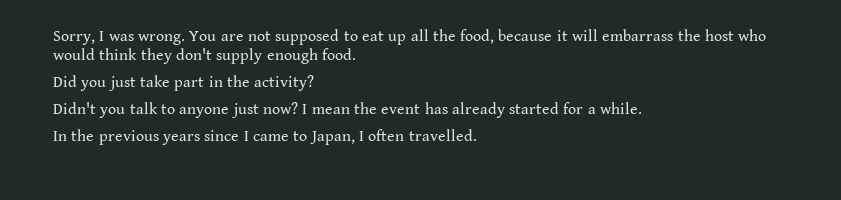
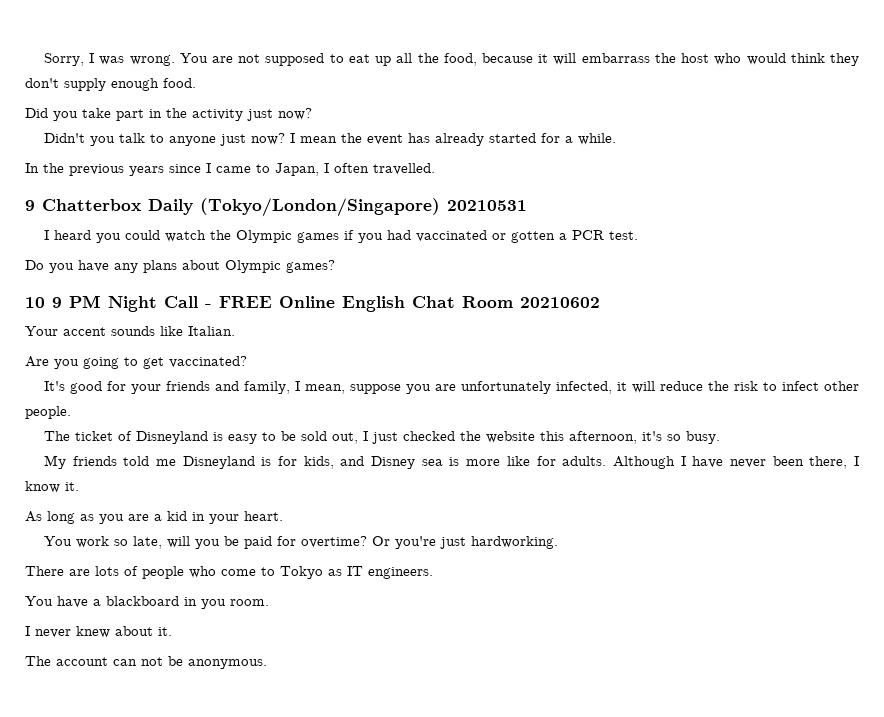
[108,76,136,91] just -> (78, 116) none
[254,75,315,91] activity? -> [192,108,312,121] activity just now?
(477, 135) none -> [25,198,527,217] [43,230,638,243] [25,260,335,273] [25,295,600,312] [25,326,235,336] [25,356,247,369] [43,381,859,394] [25,406,71,419] [43,431,720,444] [43,455,859,469] [25,481,79,493] [25,511,283,524] [43,536,558,549] [25,566,433,579] [25,596,269,609] [25,626,172,638] [25,656,267,669] // 9 Chatterbox Daily (Tokyo/London/Singapore) 20210531 // I heard you could watch the Olympic games if you had vaccinated or gotten a PCR test. // Do you have any plans about Olympic games? // 10 9 PM Night Call - FREE Online English Chat Room 20210602 // Your accent sounds like Italian. // Are you going to get vaccinated? // It's good for your friends and family, I mean, suppose you are unfortunately infected, it will reduce the risk to infect other people. // The ticket of Disneyland is easy to be sold out, I just checked the website this afternoon, it's so busy. // My friends told me Disneyland is for kids, and Disney sea is more like for adults. Although I have never been there, I know it. // As long as you are a kid in your heart. // You work so late, will you be paid for overtime? Or you're just hardworking. // There are lots of people who come to Tokyo as IT engineers. // You have a blackboard in you room. // I never knew about it. // The account can not be anonymous.

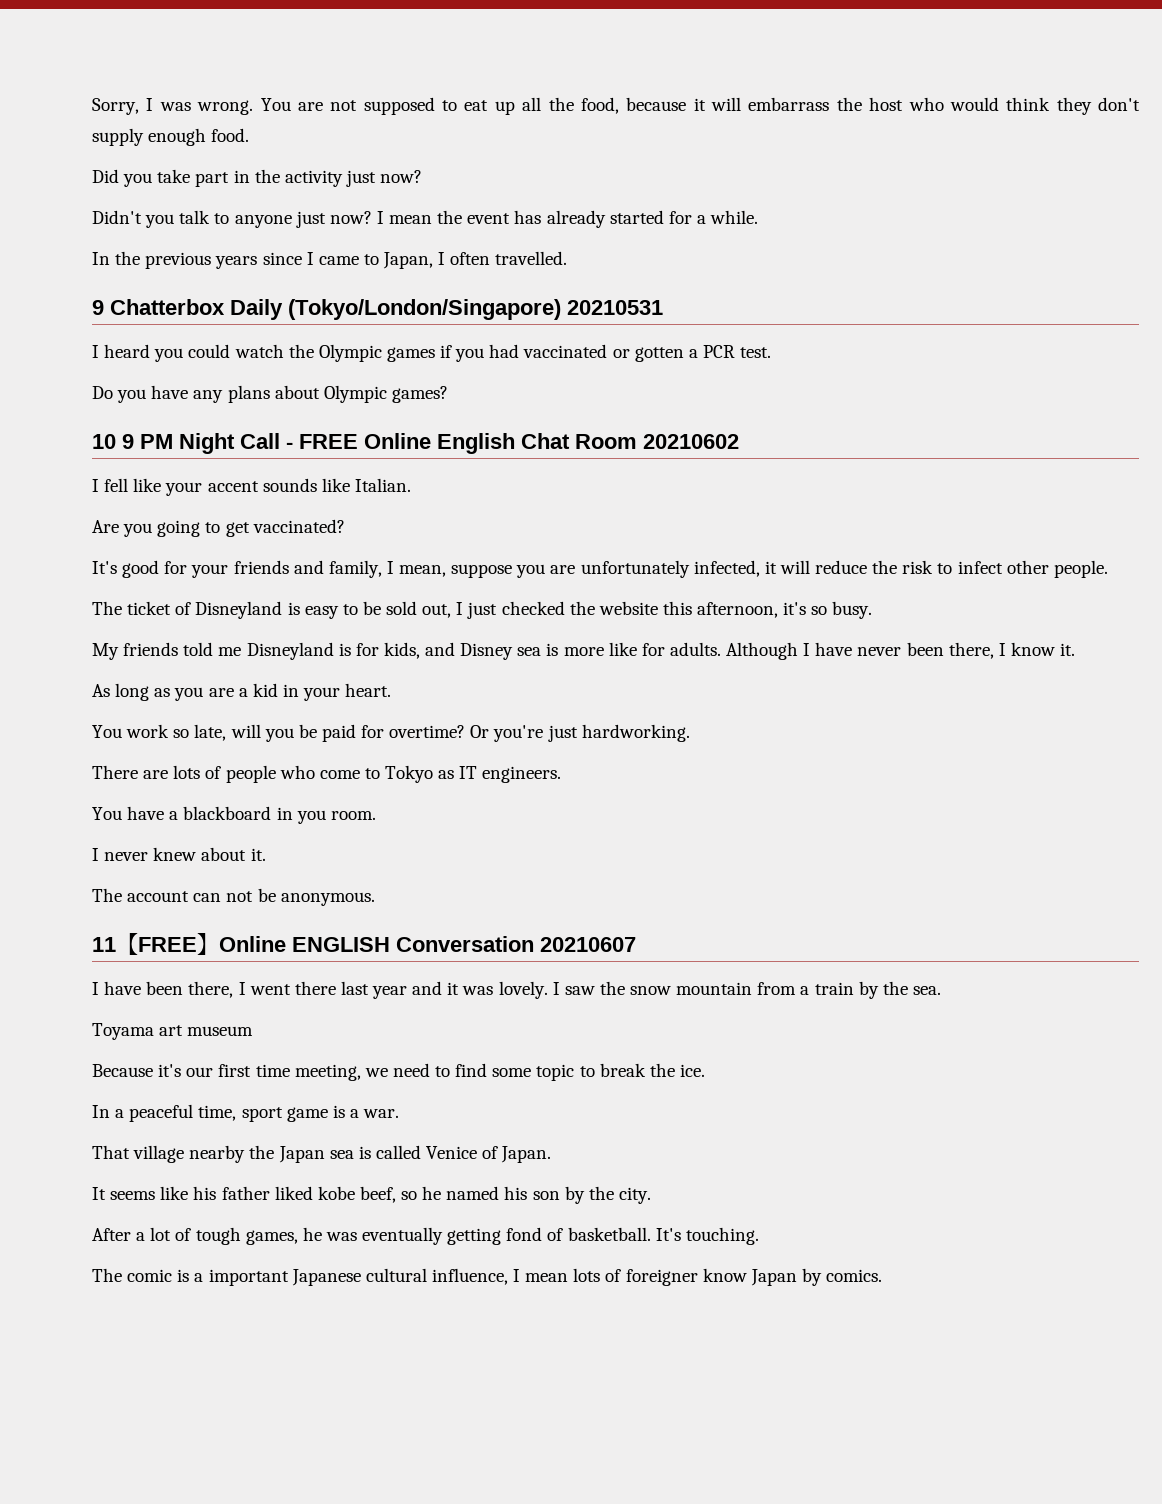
[25,326,58,336] Your -> [92,478,203,496] I fell like your
(267, 664) none -> [92,933,636,955] [92,981,941,999] [92,1023,254,1040] [92,1063,705,1081] [92,1104,400,1122] [92,1145,552,1163] [92,1186,651,1204] [92,1227,759,1245] [92,1268,883,1286] // 11【FREE】Online ENGLISH Conversation 20210607 // I have been there, I went there last year and it was lovely. I saw the snow mountain from a train by the sea. // Toyama art museum // Because it's our first time meeting, we need to find some topic to break the ice. // In a peaceful time, sport game is a war. // That village nearby the Japan sea is called Venice of Japan. // It seems like his father liked kobe beef, so he named his son by the city. // After a lot of tough games, he was eventually getting fond of basketball. It's touching. // The comic is a important Japanese cultural influence, I mean lots of foreigner know Japan by comics.

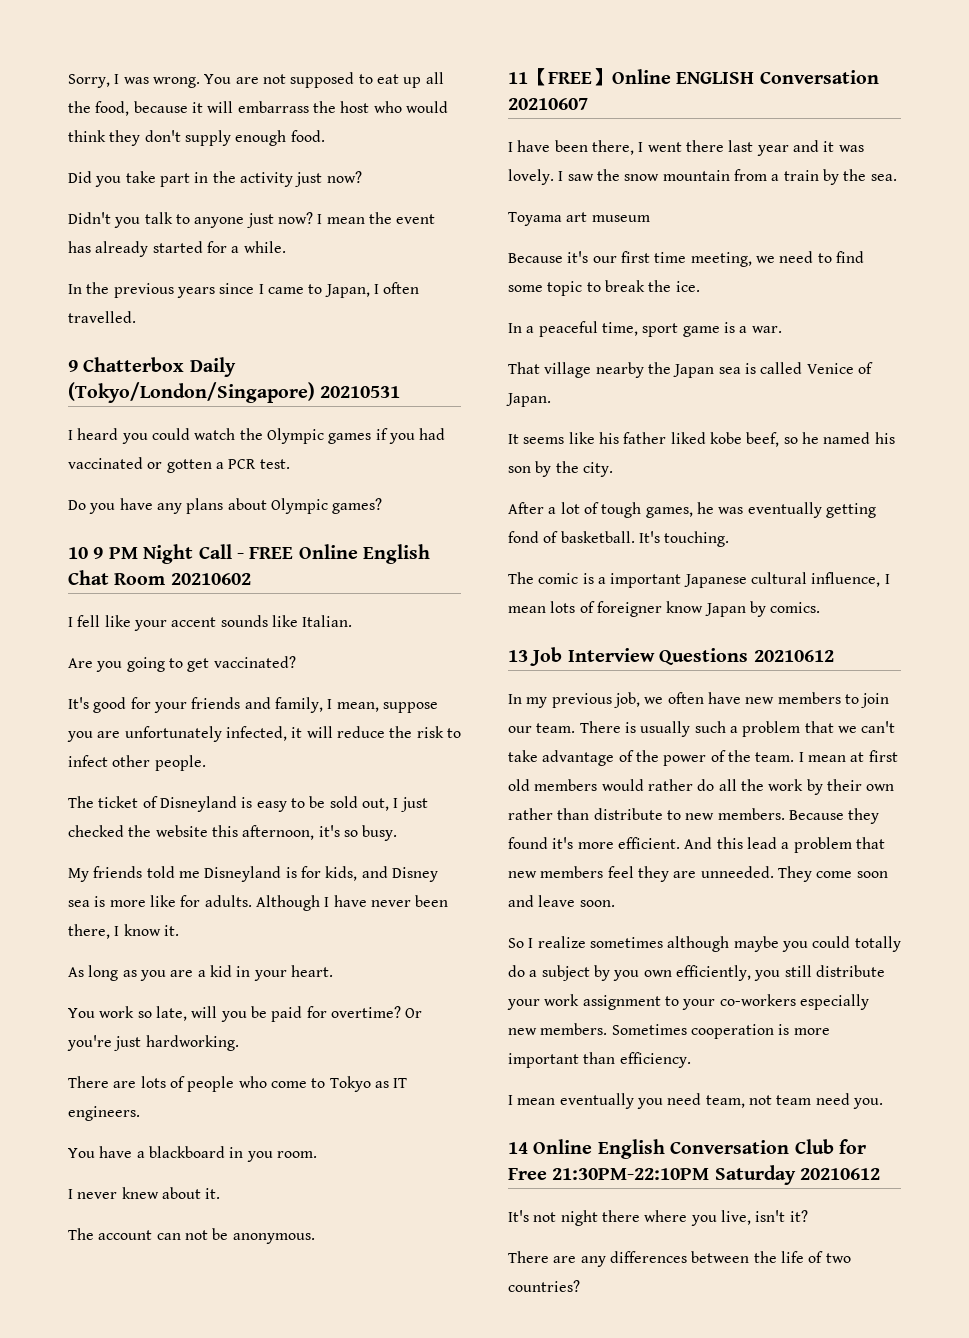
(883, 1275) none -> [508,647,834,666] [508,692,890,708] [508,721,896,737] [508,750,898,766] [508,779,895,795] [508,808,880,824] [508,837,885,853] [508,866,888,882] [508,895,615,907] [508,936,901,952] [508,965,885,981] [507,994,869,1010] [508,1023,830,1039] [508,1052,691,1068] [508,1093,883,1109] [508,1139,866,1159] [508,1165,881,1185] [508,1210,808,1226] [508,1251,851,1267] [508,1280,580,1292] // 13 Job Interview Questions 20210612 // In my previous job, we often have new members to join our team. There is usually such a problem that we can't take advantage of the power of the team. I mean at first old members would rather do all the work by their own rather than distribute to new members. Because they found it's more efficient. And this lead a problem that new members feel they are unneeded. They come soon and leave soon. // So I realize sometimes although maybe you could totally do a subject by you own efficiently, you still distribute your work assignment to your co-workers especially new members. Sometimes cooperation is more important than efficiency. // I mean eventually you need team, not team need you. // 14 Online English Conversation Club for Free 21:30PM-22:10PM Saturday 20210612 // It's not night there where you live, isn't it? // There are any differences between the life of two countries?

